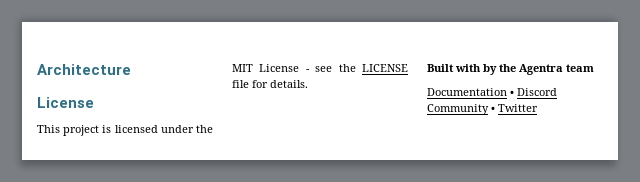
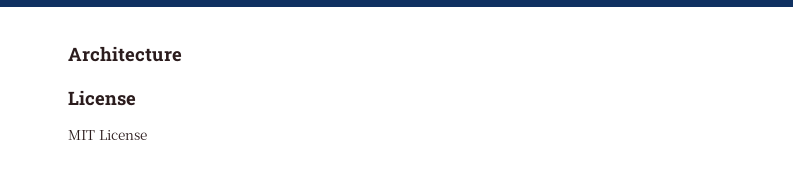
[37,125,213,136] [232,64,408,72] [232,80,308,88] [427,64,594,75] [427,88,557,96] [427,104,538,115] This project is licensed under the MIT License - see the LICENSE file for details. // Built with by the Agentra team // Documentation • Discord Community • Twitter -> [68,130,147,140] MIT License

